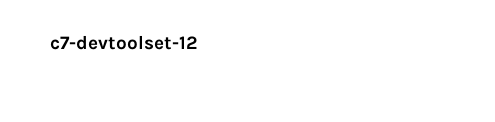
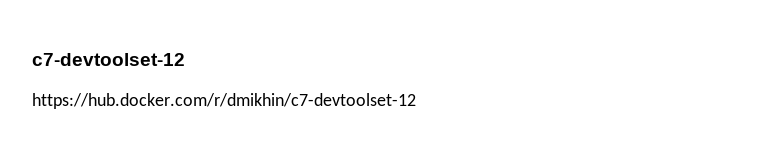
(198, 42) none -> [32,93,416,109] // https://hub.docker.com/r/dmikhin/c7-devtoolset-12

